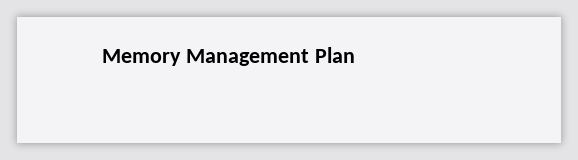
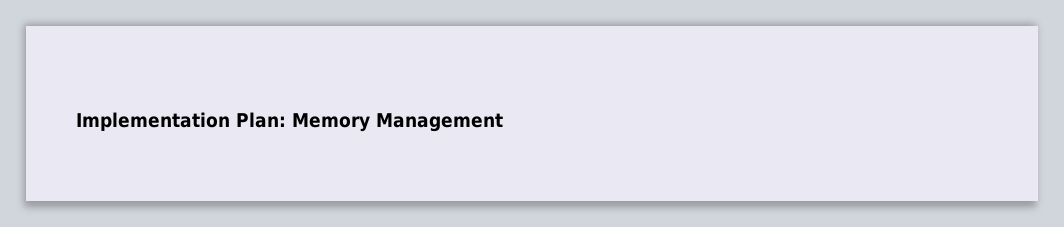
(102, 57) none -> [76,112,286,131] Implementation Plan:
[314,47,355,63] Plan -> (503, 122) none

